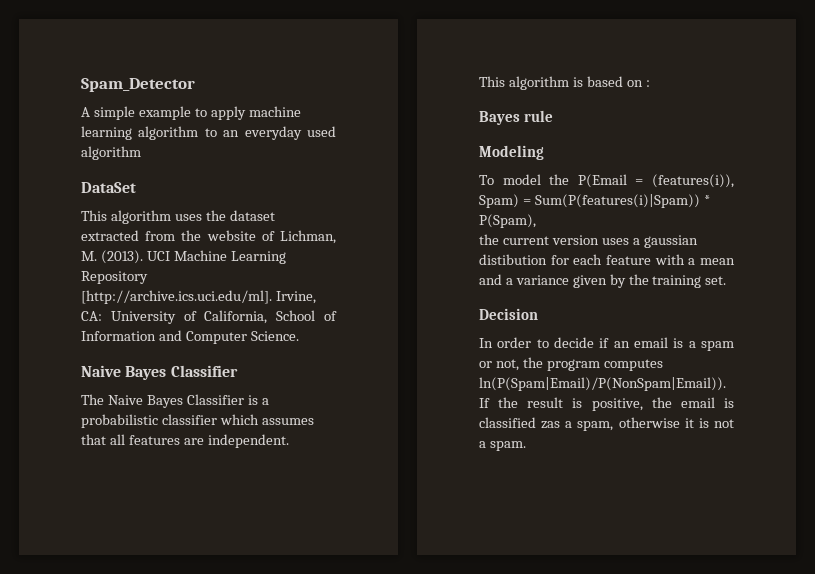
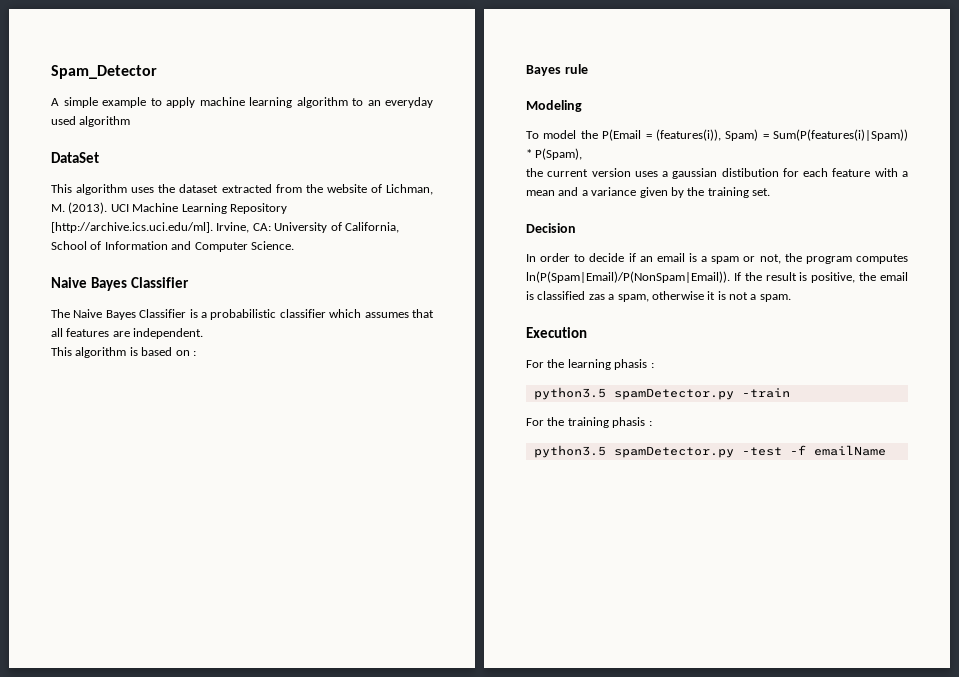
(526, 446) none -> [526,327,587,338] [526,359,654,370] [533,387,790,400] [526,417,652,428] [533,445,886,458] // Execution // For the learning phasis : // python3.5 spamDetector.py -train // For the training phasis : // python3.5 spamDetector.py -test -f emailName

